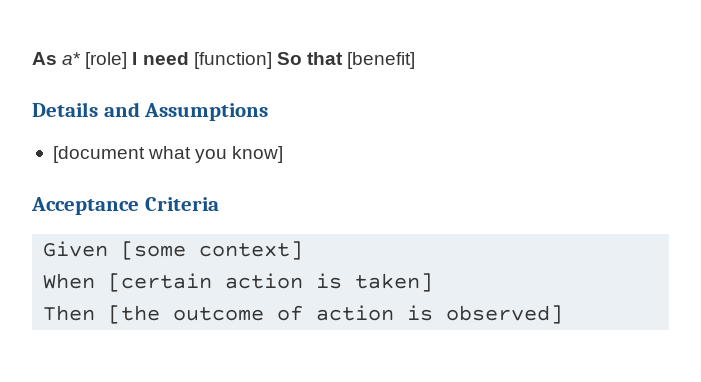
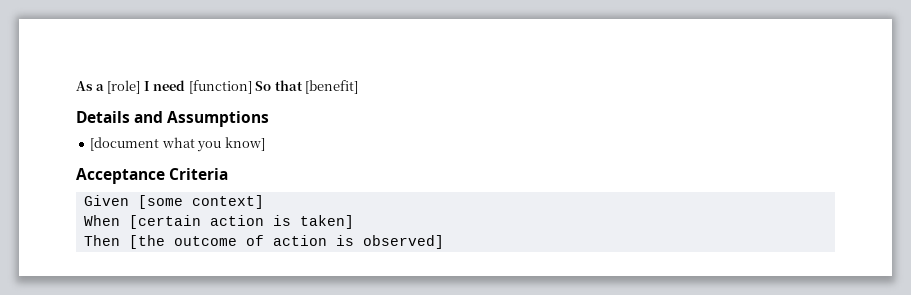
[62,52,82,65] a* -> [95,84,104,91] a

